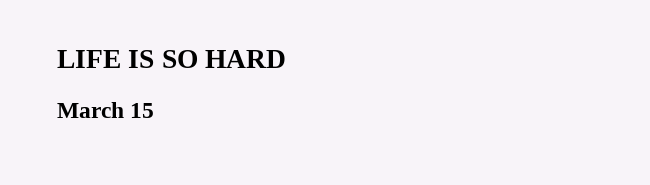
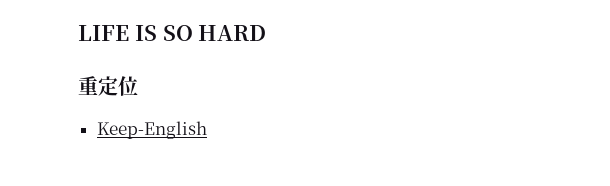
[57,102,155,118] March 15 -> [78,76,138,96] [96,121,207,139] 重定位 // Keep-English

